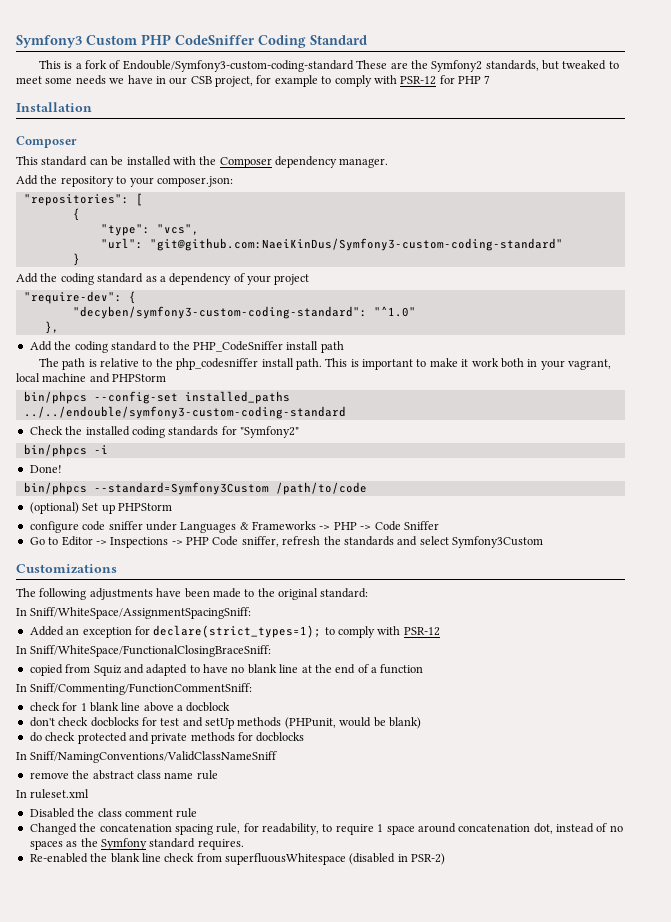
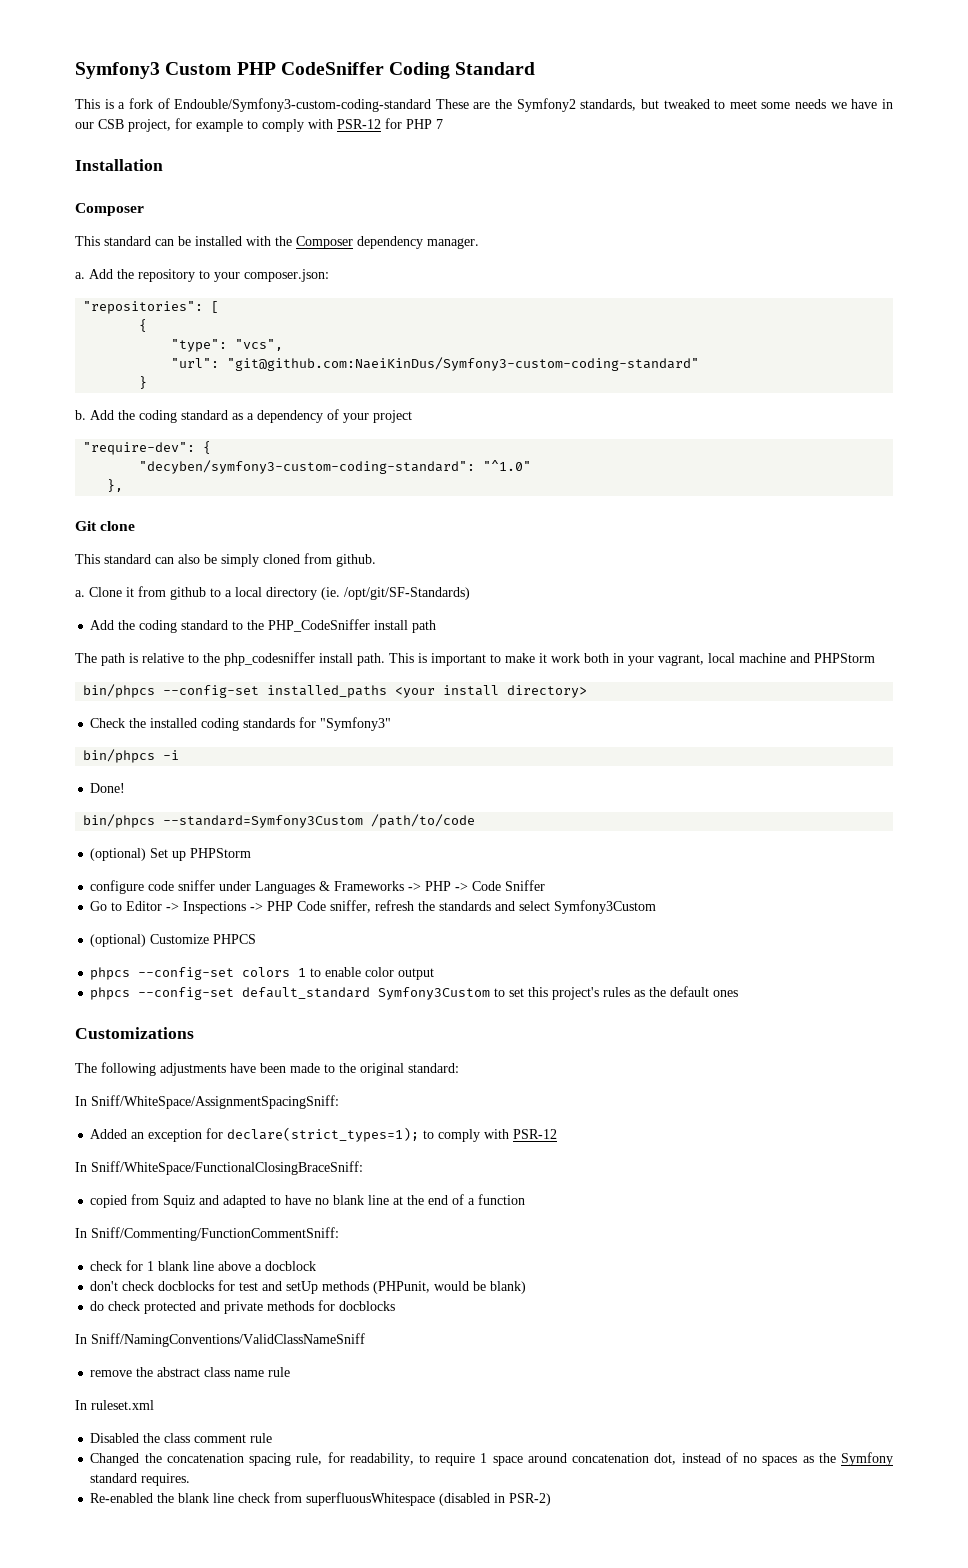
(389, 163) none -> [75,272,85,279] a.
(80, 259) none -> [75,410,86,420] b.
(59, 327) none -> [75,521,136,531] [75,553,376,567] [75,586,470,600] // Git clone // This standard can also be simply cloned from github. // a. Clone it from github to a local directory (ie. /opt/git/SF-Standards)
[23,406,346,419] ../../endouble/symfony3-custom-coding-standard -> [395,685,588,698] <your install directory>
[240,426,299,438] "Symfony2" -> [320,717,392,731] "Symfony3"
(543, 542) none -> [90,934,257,947] [90,967,435,980] [90,986,739,1000] // (optional) Customize PHPCS // phpcs --config-set colors 1 to enable color output // phpcs --config-set default_standard Symfony3Custom to set this project's rules as the default ones

